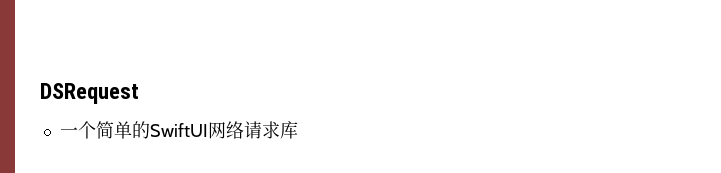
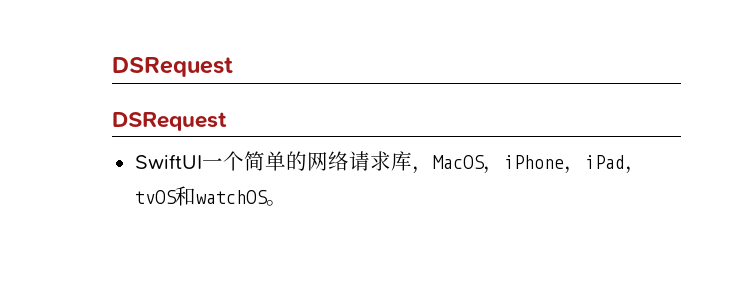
[40,83,139,104] DSRequest // -> [112,57,233,77] [112,112,227,131] [134,154,202,169] DSRequest // DSRequest // SwiftUI
[149,123,208,137] SwiftUI -> (307, 161) none
(298, 130) none -> [411,155,646,174] [134,186,287,206] ，MacOS，iPhone，iPad，tvOS和watchOS。

